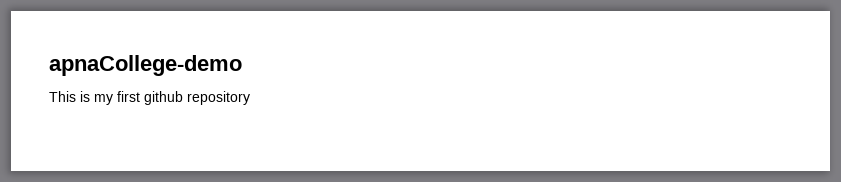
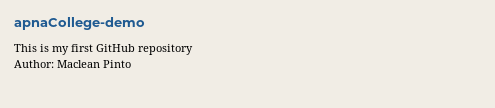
[144,91,183,105] github -> [96,44,135,52] GitHub
(250, 98) none -> [14,60,131,68] // Author: Maclean Pinto

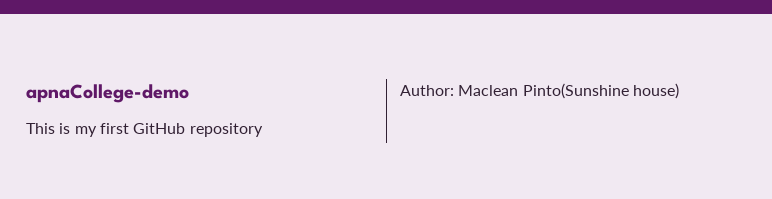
[103,60,131,68] Pinto -> [522,83,679,99] Pinto(Sunshine house)

